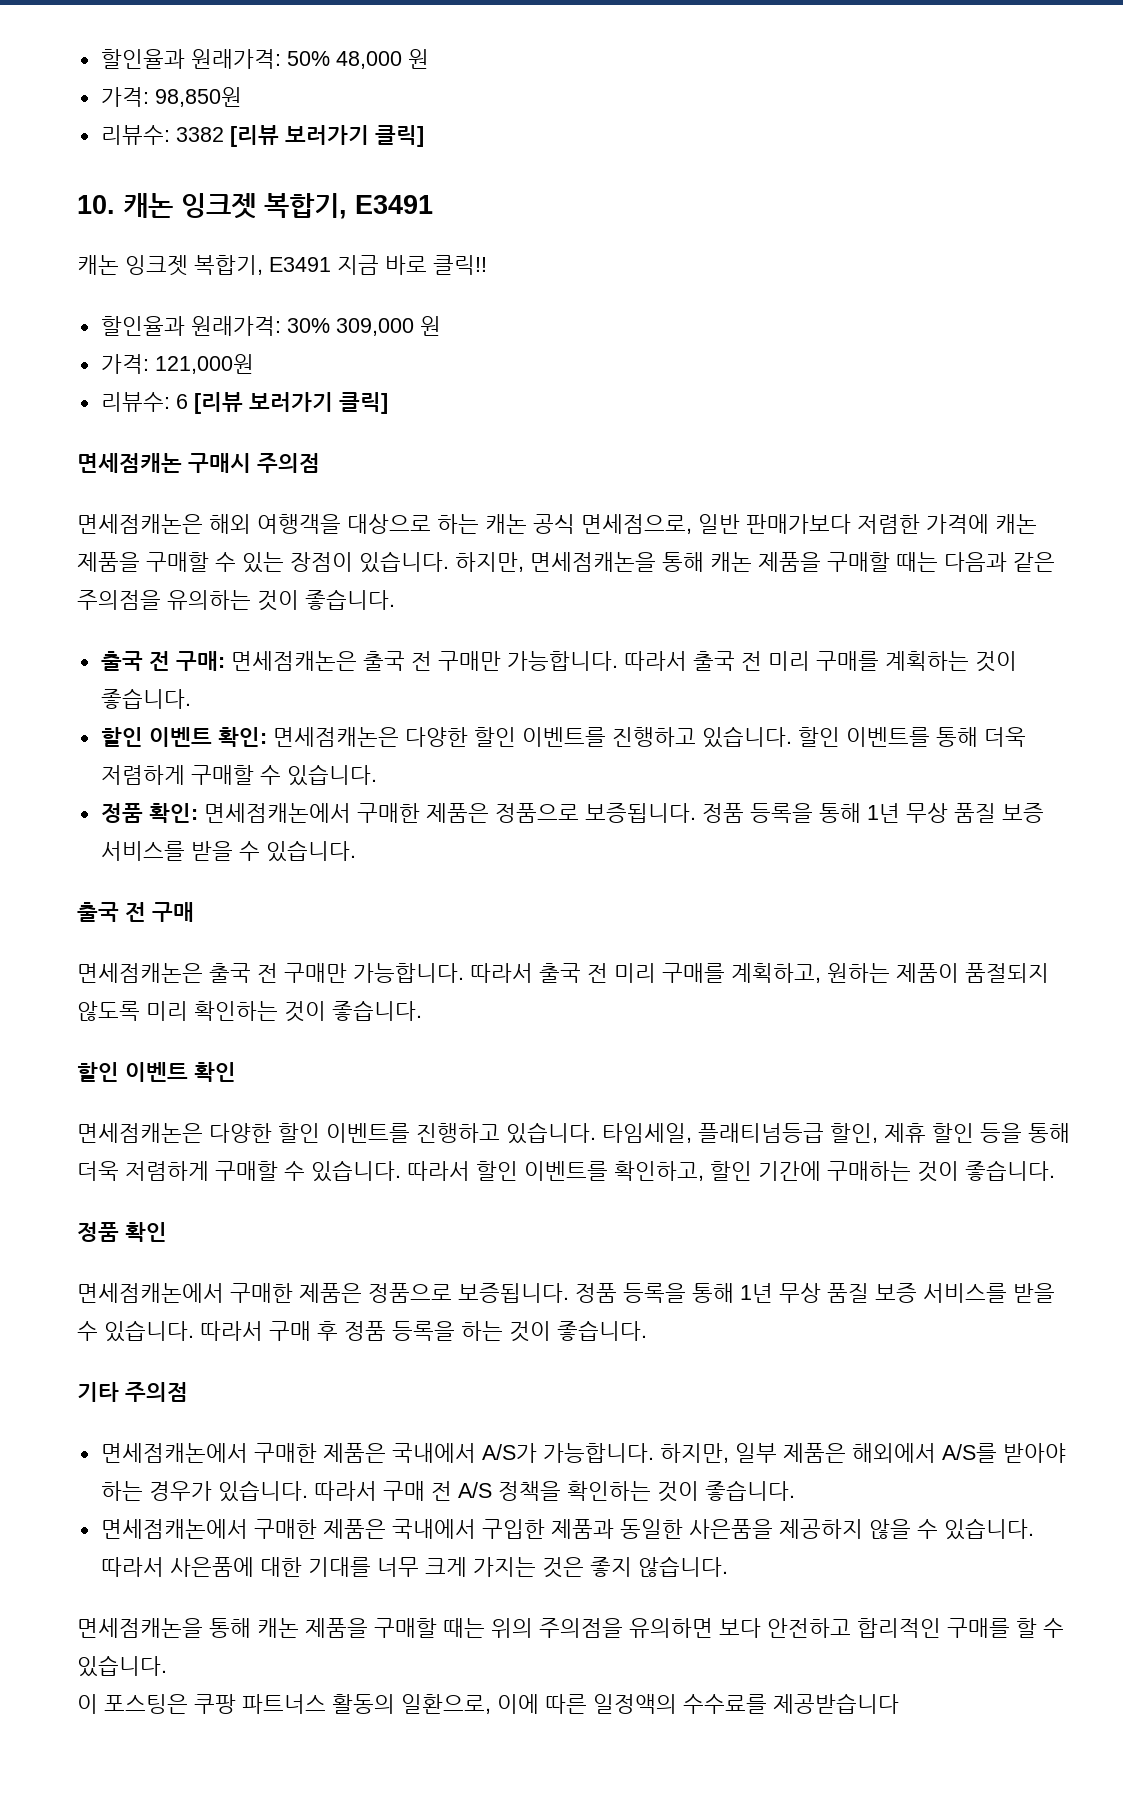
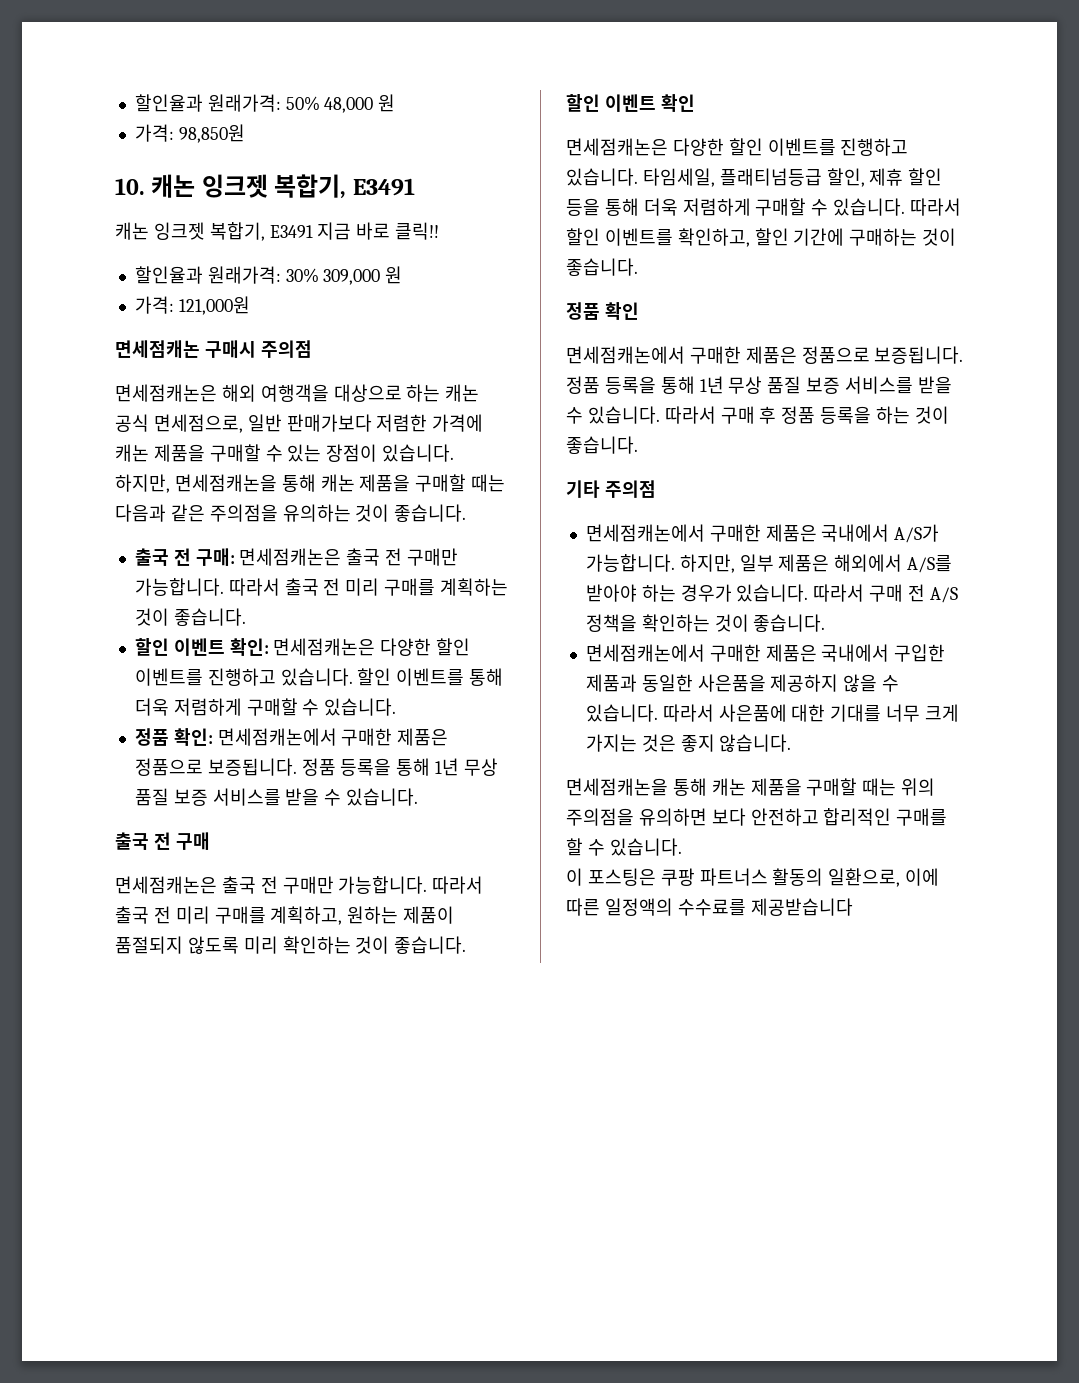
[100,125,424,147] // 리뷰수: 3382 [리뷰 보러가기 클릭] -> (245, 133) none
[100,392,388,414] // 리뷰수: 6 [리뷰 보러가기 클릭] -> (250, 305) none

